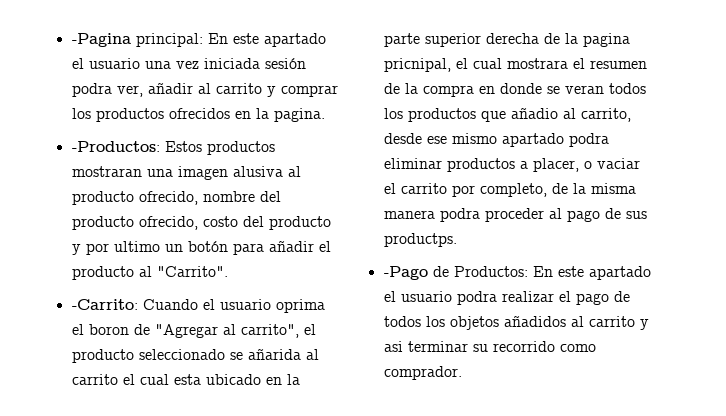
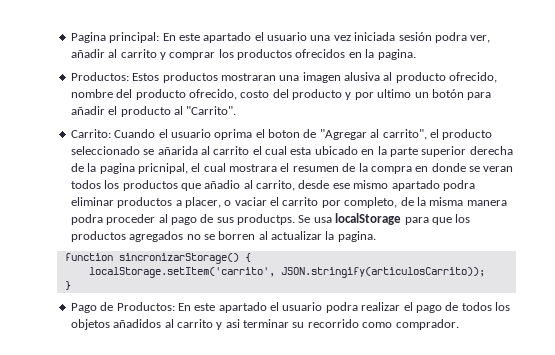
[71,33,131,47] -Pagina -> [70,32,106,43] Pagina
[71,141,160,152] -Productos: -> [70,72,129,81] Productos:
[71,299,138,310] -Carrito: -> [70,129,111,138] Carrito:
[88,324,129,335] boron -> [268,129,300,138] boton
[383,266,428,280] // -Pago -> [298,213,471,225] [70,231,376,242] [64,253,251,264] [88,267,485,278] [64,281,71,290] [70,303,97,313] Se usa localStorage para que los productos agregados no se borren al actualizar la pagina. // function sincronizarStorage() { // localStorage.setItem('carrito', JSON.stringify(articulosCarrito)); // } // Pago

